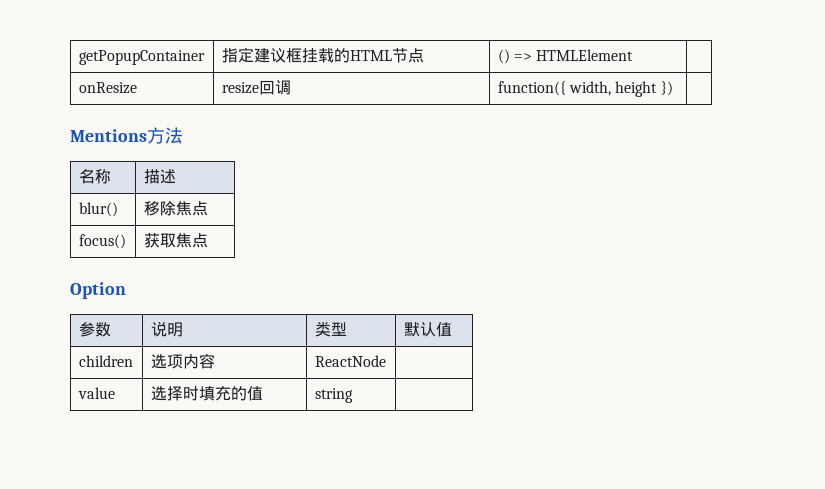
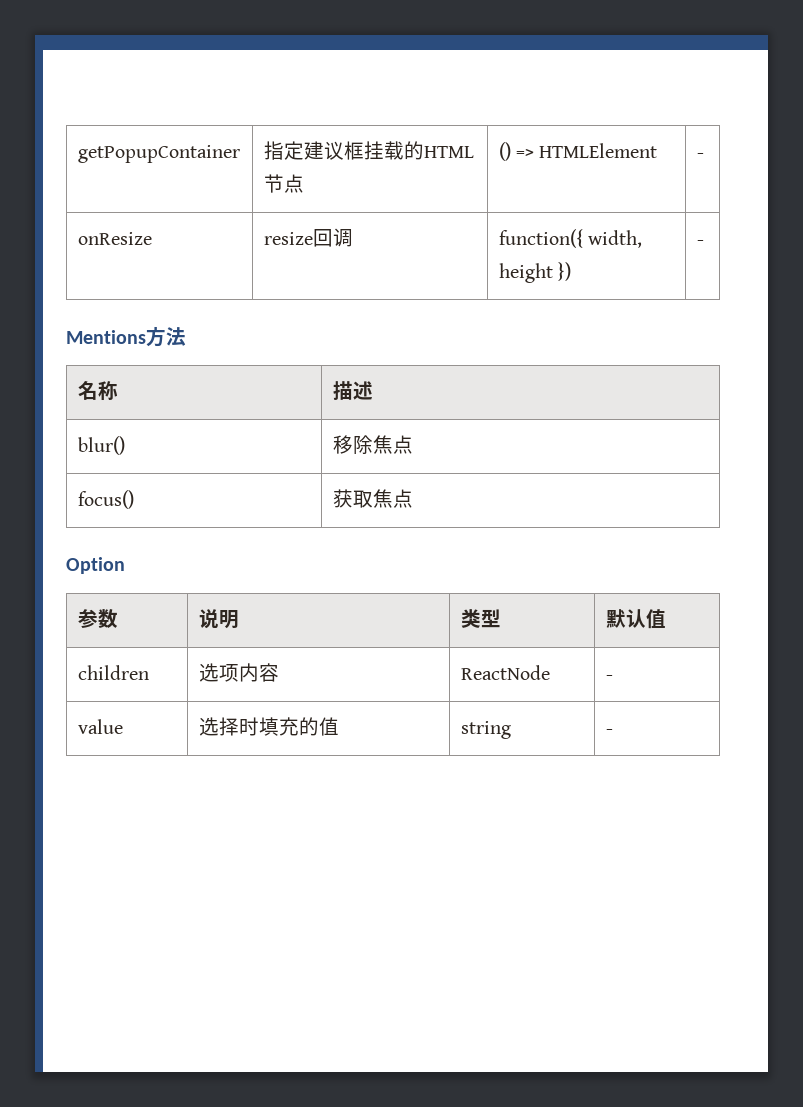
(634, 55) none -> [696,153,704,158] -
(673, 88) none -> [696,240,704,245] -
(386, 361) none -> [605,675,613,680] -
(353, 395) none -> [605,729,613,734] -

